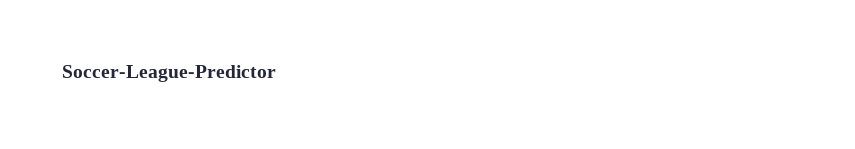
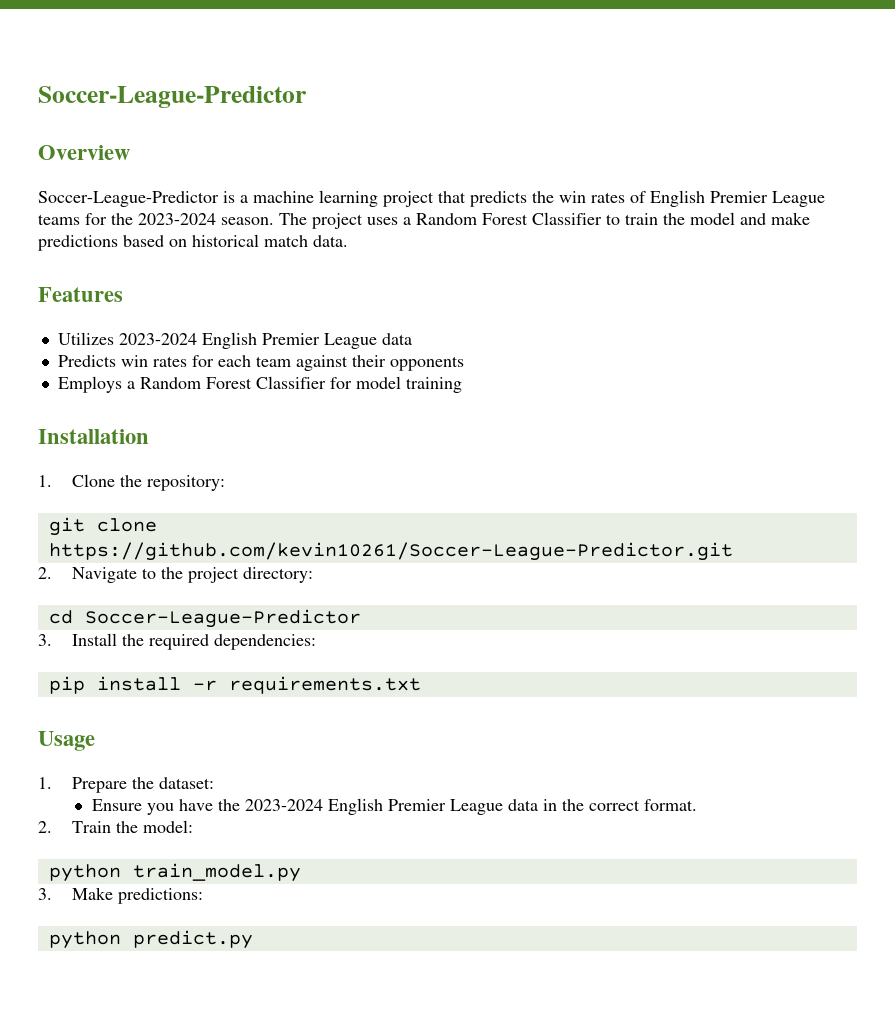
[62,65,276,82] Soccer-League-Predictor -> [38,86,307,108] [38,145,130,160] [38,190,825,207] [38,212,810,229] [38,234,348,251] [38,287,123,302] [57,332,412,349] [57,355,464,371] [57,376,462,393] [38,429,149,444] [38,474,225,491] [48,517,157,536] [48,542,733,561] [38,567,313,583] [48,609,361,628] [38,633,316,650] [48,676,421,694] [38,731,95,751] [38,777,214,793] [91,798,697,815] [38,820,193,833] [48,863,301,882] [38,887,203,904] [48,930,253,949] Soccer-League-Predictor // Overview // Soccer-League-Predictor is a machine learning project that predicts the win rates of English Premier League teams for the 2023-2024 season. The project uses a Random Forest Classifier to train the model and make predictions based on historical match data. // Features // Utilizes 2023-2024 English Premier League data // Predicts win rates for each team against their opponents // Employs a Random Forest Classifier for model training // Installation // 1. Clone the repository: // git clone https://github.com/kevin10261/Soccer-League-Predictor.git // 2. Navigate to the project directory: // cd Soccer-League-Predictor // 3. Install the required dependencies: // pip install -r requirements.txt // Usage // 1. Prepare the dataset: // Ensure you have the 2023-2024 English Premier League data in the correct format. // 2. Train the model: // python train_model.py // 3. Make predictions: // python predict.py

